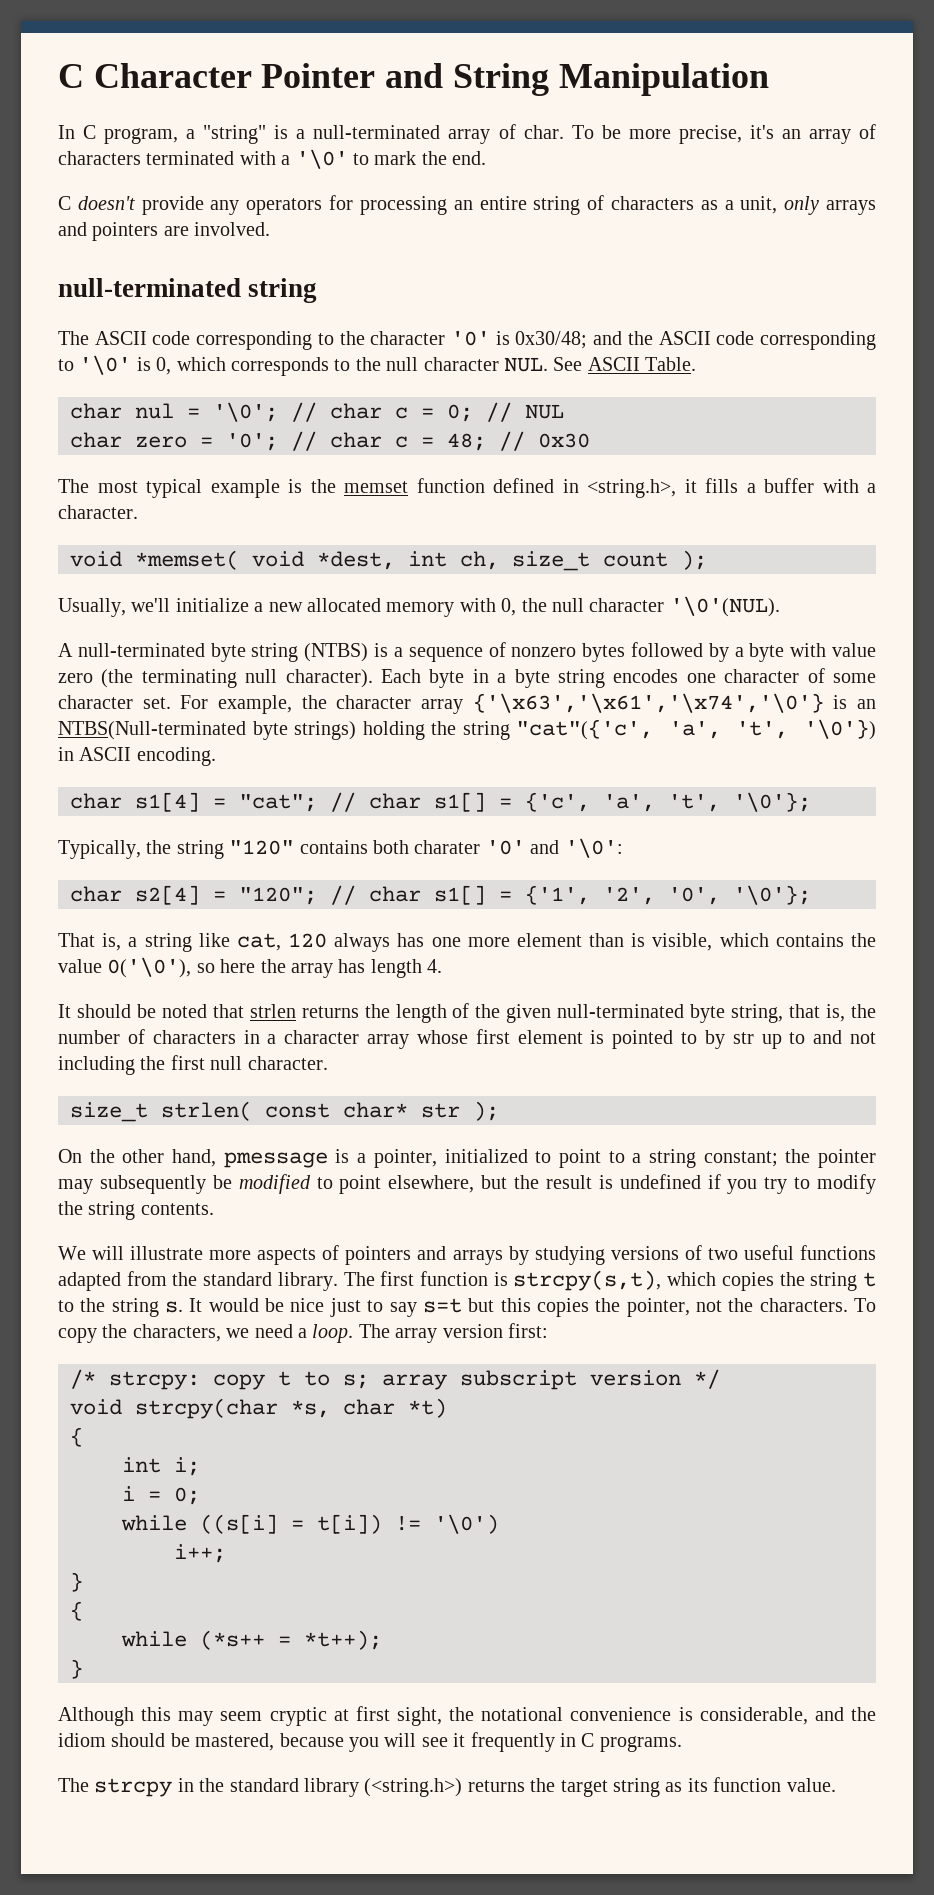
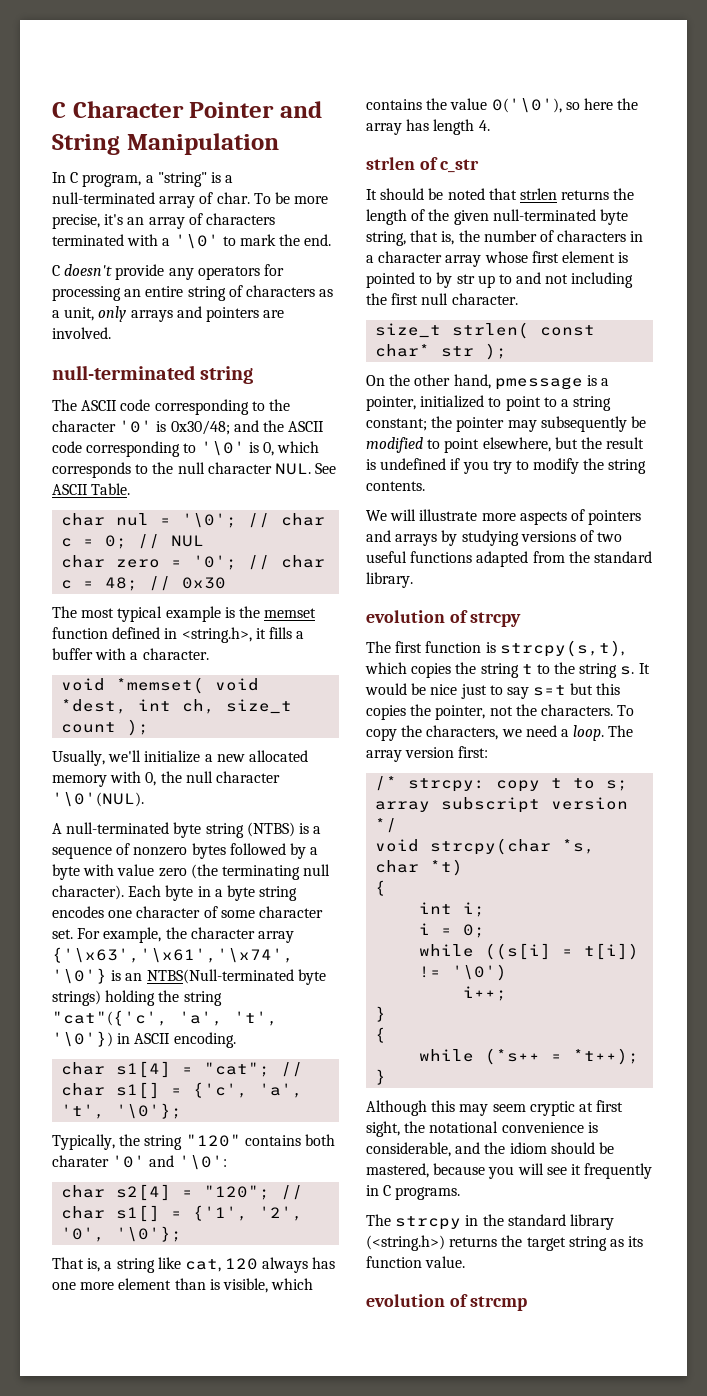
(443, 966) none -> [366,157,480,173] // strlen of c_str
(338, 1281) none -> [366,610,522,627] // evolution of strcpy //
(836, 1785) none -> [366,1294,528,1311] // evolution of strcmp

